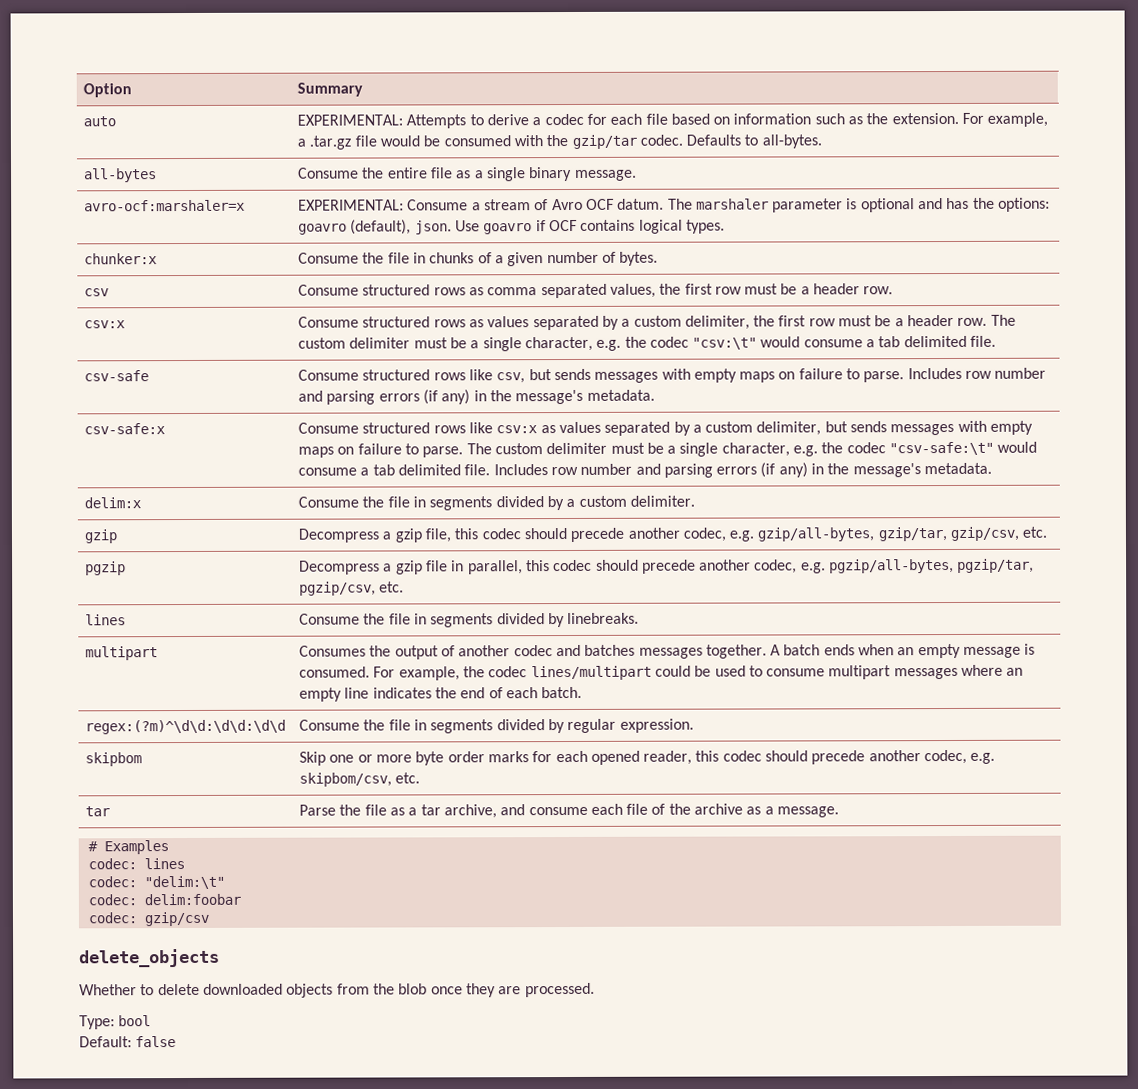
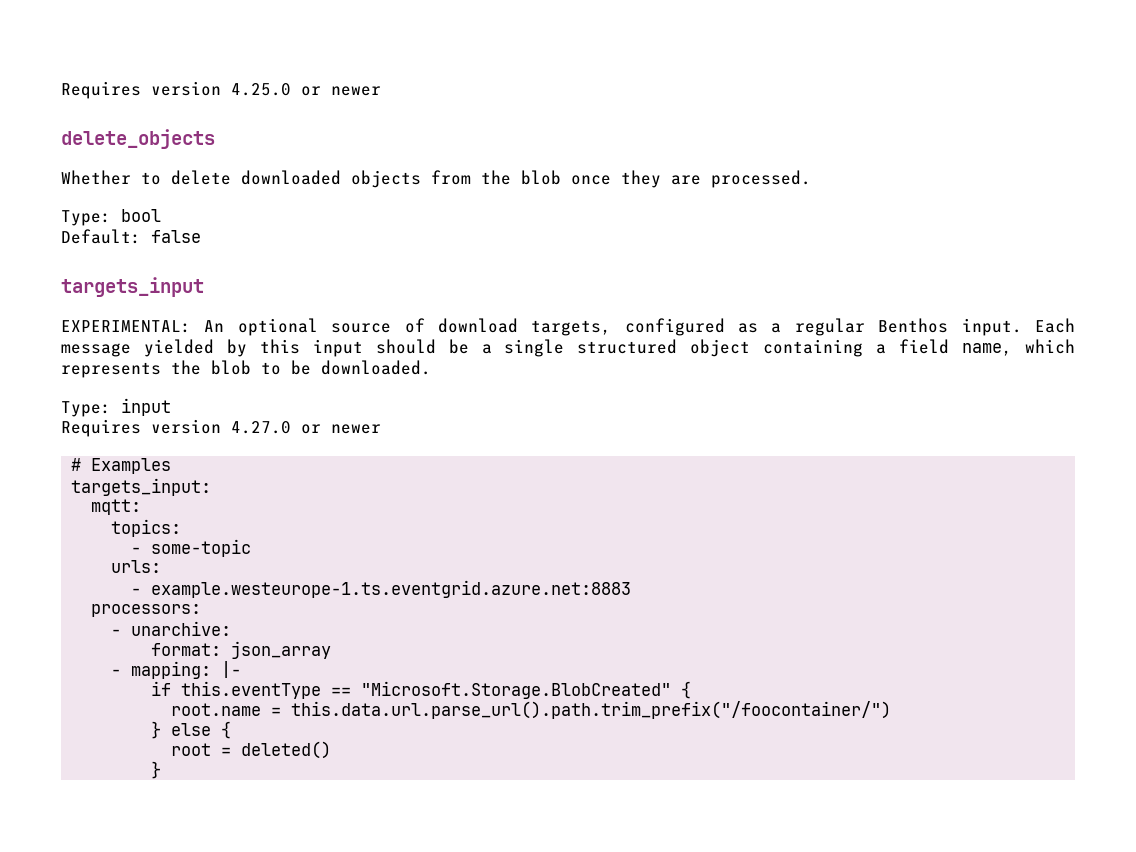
[82,83,132,98] [296,82,363,97] [82,116,116,127] [296,112,1049,129] [296,134,822,150] [83,168,157,183] [297,166,637,182] [83,199,245,212] [297,197,1051,213] [297,219,725,235] [83,253,157,265] [297,251,659,267] [83,288,109,297] [297,283,894,299] [83,320,125,329] [297,314,1016,331] [297,335,997,352] [83,370,149,382] [297,367,1047,384] [297,389,655,405] [83,423,165,435] [297,420,1034,436] [297,441,1038,458] [297,462,993,478] [83,497,141,509] [297,495,695,511] [83,529,117,544] [297,526,1048,543] [84,561,126,576] [298,558,1035,575] [298,581,405,596] [84,614,126,626] [298,612,640,628] [84,646,158,661] [298,643,1036,660] [298,664,1024,681] [298,686,583,702] [84,719,286,735] [298,718,694,734] [84,752,142,767] [298,749,996,766] [298,772,421,787] [84,806,110,817] [298,803,840,819] [87,840,169,855] [87,858,185,870] [87,875,225,890] [87,893,241,906] [87,911,209,927] Option | Summary // auto | EXPERIMENTAL: Attempts to derive a codec for each file based on information such as the extension. For example, a .tar.gz file would be consumed with the gzip/tar codec. Defaults to all-bytes. // all-bytes | Consume the entire file as a single binary message. // avro-ocf:marshaler=x | EXPERIMENTAL: Consume a stream of Avro OCF datum. The marshaler parameter is optional and has the options: goavro (default), json. Use goavro if OCF contains logical types. // chunker:x | Consume the file in chunks of a given number of bytes. // csv | Consume structured rows as comma separated values, the first row must be a header row. // csv:x | Consume structured rows as values separated by a custom delimiter, the first row must be a header row. The custom delimiter must be a single character, e.g. the codec "csv:\t" would consume a tab delimited file. // csv-safe | Consume structured rows like csv, but sends messages with empty maps on failure to parse. Includes row number and parsing errors (if any) in the message's metadata. // csv-safe:x | Consume structured rows like csv:x as values separated by a custom delimiter, but sends messages with empty maps on failure to parse. The custom delimiter must be a single character, e.g. the codec "csv-safe:\t" would consume a tab delimited file. Includes row number and parsing errors (if any) in the message's metadata. // delim:x | Consume the file in segments divided by a custom delimiter. // gzip | Decompress a gzip file, this codec should precede another codec, e.g. gzip/all-bytes, gzip/tar, gzip/csv, etc. // pgzip | Decompress a gzip file in parallel, this codec should precede another codec, e.g. pgzip/all-bytes, pgzip/tar, pgzip/csv, etc. // lines | Consume the file in segments divided by linebreaks. // multipart | Consumes the output of another codec and batches messages together. A batch ends when an empty message is consumed. For example, the codec lines/multipart could be used to consume multipart messages where an empty line indicates the end of each batch. // regex:(?m)^\d\d:\d\d:\d\d | Consume the file in segments divided by regular expression. // skipbom | Skip one or more byte order marks for each opened reader, this codec should precede another codec, e.g. skipbom/csv, etc. // tar | Parse the file as a tar archive, and consume each file of the archive as a message. // # Examples // codec: lines // codec: "delim:\t" // codec: delim:foobar // codec: gzip/csv -> [61,81,381,99] Requires version 4.25.0 or newer
(177, 1042) none -> [61,277,204,297] [61,318,1075,336] [61,339,1075,357] [61,360,431,378] [61,398,171,417] [61,419,381,437] [71,458,172,474] [71,478,212,496] [91,499,142,515] [111,519,182,537] [131,539,252,557] [111,560,162,573] [131,580,632,598] [91,604,202,617] [111,621,232,636] [151,641,332,659] [111,661,242,679] [151,681,692,699] [171,701,892,719] [151,721,232,739] [171,741,332,759] [151,761,162,779] // targets_input // EXPERIMENTAL: An optional source of download targets, configured as a regular Benthos input. Each message yielded by this input should be a single structured object containing a field name, which represents the blob to be downloaded. // Type: input // Requires version 4.27.0 or newer // # Examples // targets_input: // mqtt: // topics: // - some-topic // urls: // - example.westeurope-1.ts.eventgrid.azure.net:8883 // processors: // - unarchive: // format: json_array // - mapping: |- // if this.eventType == "Microsoft.Storage.BlobCreated" { // root.name = this.data.url.parse_url().path.trim_prefix("/foocontainer/") // } else { // root = deleted() // }

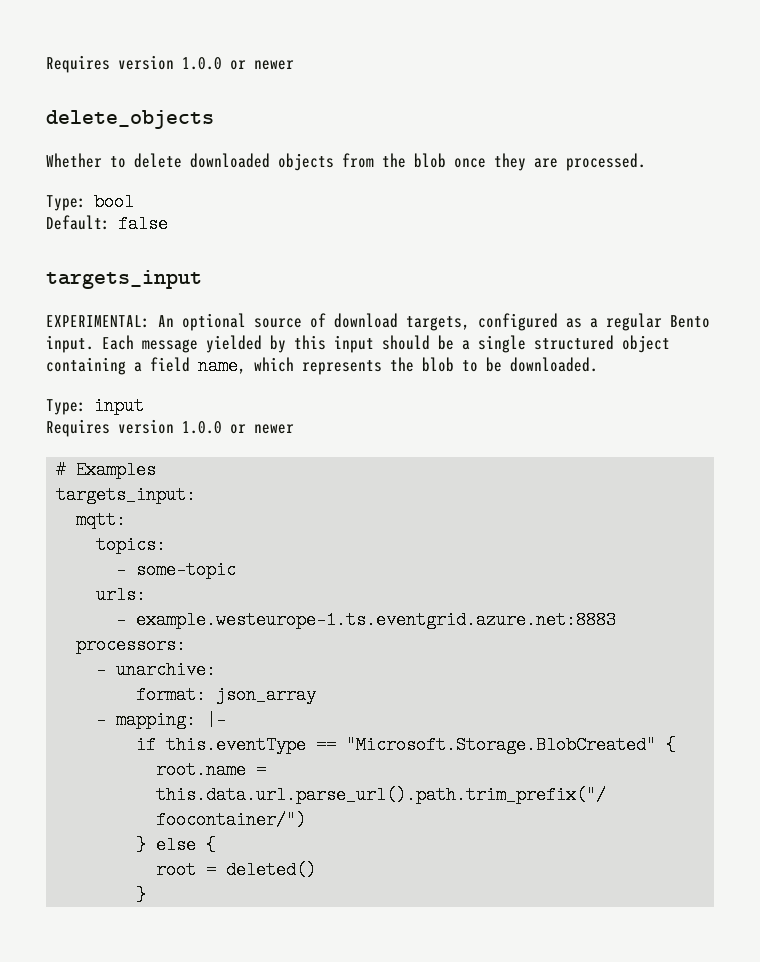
[61,81,291,99] Requires version 4.25.0 -> [46,55,222,73] Requires version 1.0.0
[878,318,949,333] Benthos -> [670,315,710,328] Bento
[231,421,291,434] 4.27.0 -> [182,421,222,434] 1.0.0

